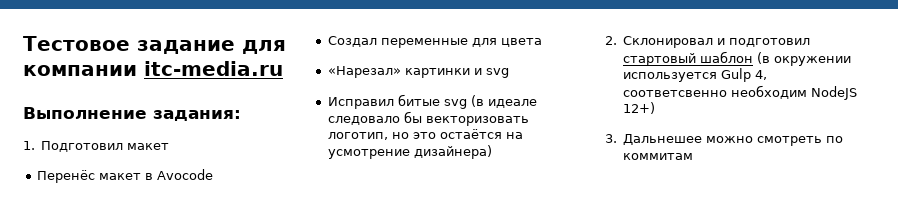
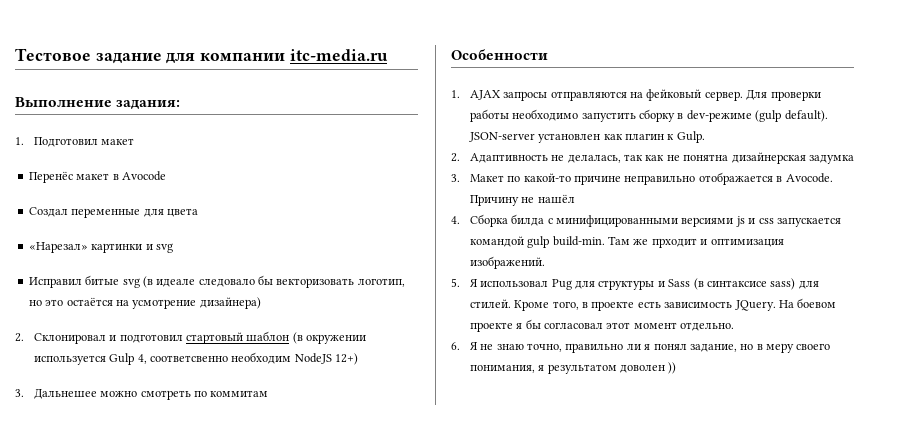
(694, 156) none -> [451,49,548,60] [451,89,821,101] [469,109,828,122] [468,131,705,143] [451,152,854,164] [451,172,833,185] [469,194,575,206] [451,214,841,227] [469,236,784,248] [469,256,545,269] [451,278,819,290] [469,298,837,311] [469,319,735,332] [451,342,831,353] [469,362,677,374] // Особенности // 1. AJAX запросы отправляются на фейковый сервер. Для проверки работы необходимо запустить сборку в dev-режиме (gulp default). JSON-server установлен как плагин к Gulp. // 2. Адаптивность не делалась, так как не понятна дизайнерская задумка // 3. Макет по какой-то причине неправильно отображается в Avocode. Причину не нашёл // 4. Сборка билда с минифицированными версиями js и css запускается командой gulp build-min. Там же прходит и оптимизация изображений. // 5. Я использовал Pug для структуры и Sass (в синтаксисе sass) для стилей. Кроме того, в проекте есть зависимость JQuery. На боевом проекте я бы согласовал этот момент отдельно. // 6. Я не знаю точно, правильно ли я понял задание, но в меру своего понимания, я результатом доволен ))

